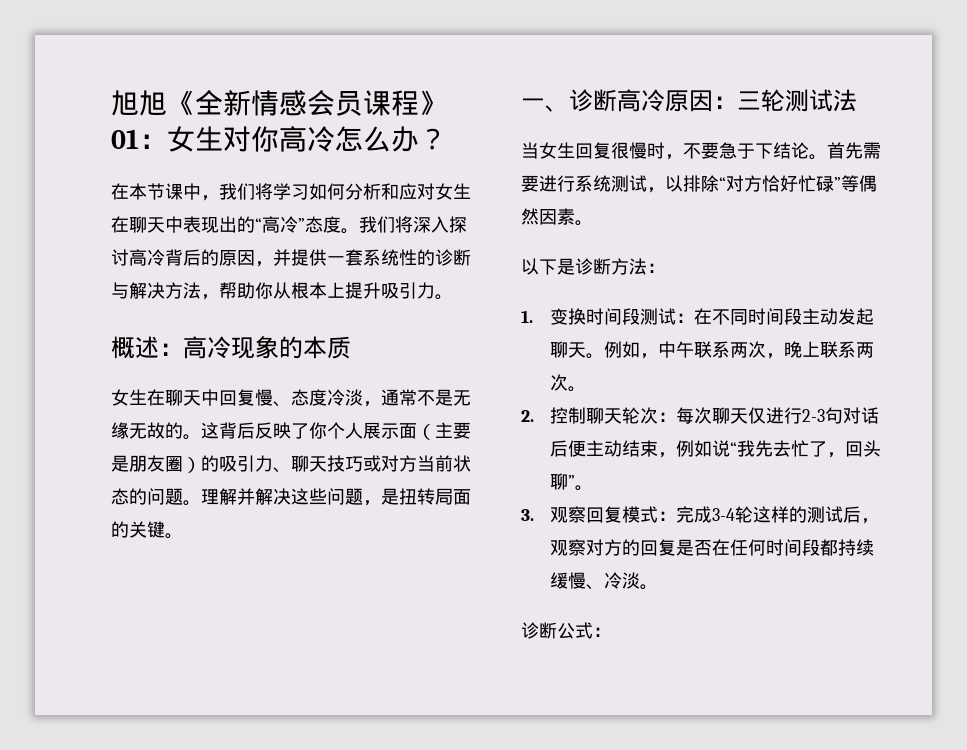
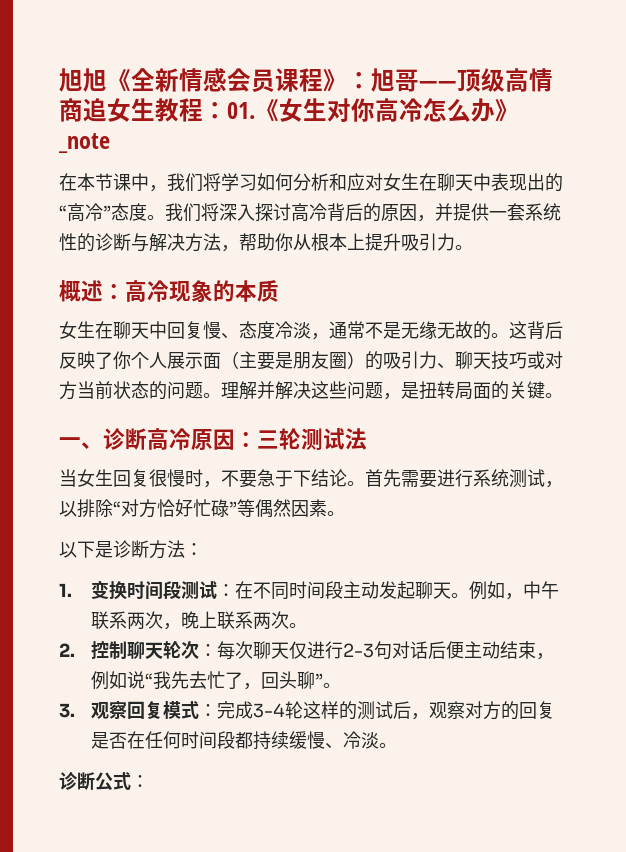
[111,129,167,149] 01： -> [347,68,553,92] [59,98,279,122] ：旭哥——顶级高情商追女生教程：01.《
[419,128,447,150] ？ -> [495,99,519,122] [58,133,110,153] 》_note

